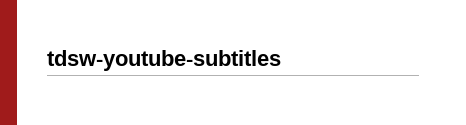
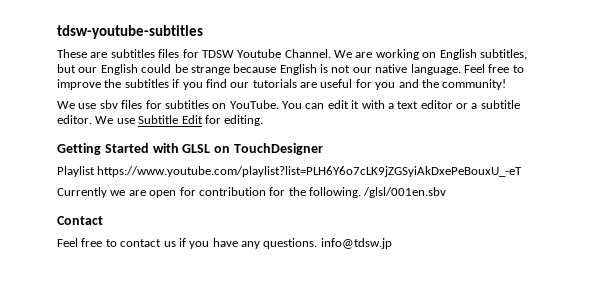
(281, 60) none -> [57,49,527,60] [57,64,524,75] [57,79,507,90] [57,100,520,109] [57,115,264,126] [57,143,323,155] [57,166,523,177] [57,187,447,198] [57,216,103,225] [57,238,392,249] // These are subtitles files for TDSW Youtube Channel. We are working on English subtitles, but our English could be strange because English is not our native language. Feel free to improve the subtitles if you find our tutorials are useful for you and the community! // We use sbv files for subtitles on YouTube. You can edit it with a text editor or a subtitle editor. We use Subtitle Edit for editing. // Getting Started with GLSL on TouchDesigner // Playlist https://www.youtube.com/playlist?list=PLH6Y6o7cLK9jZGSyiAkDxePeBouxU_-eT // Currently we are open for contribution for the following. /glsl/001en.sbv // Contact // Feel free to contact us if you have any questions. info@tdsw.jp

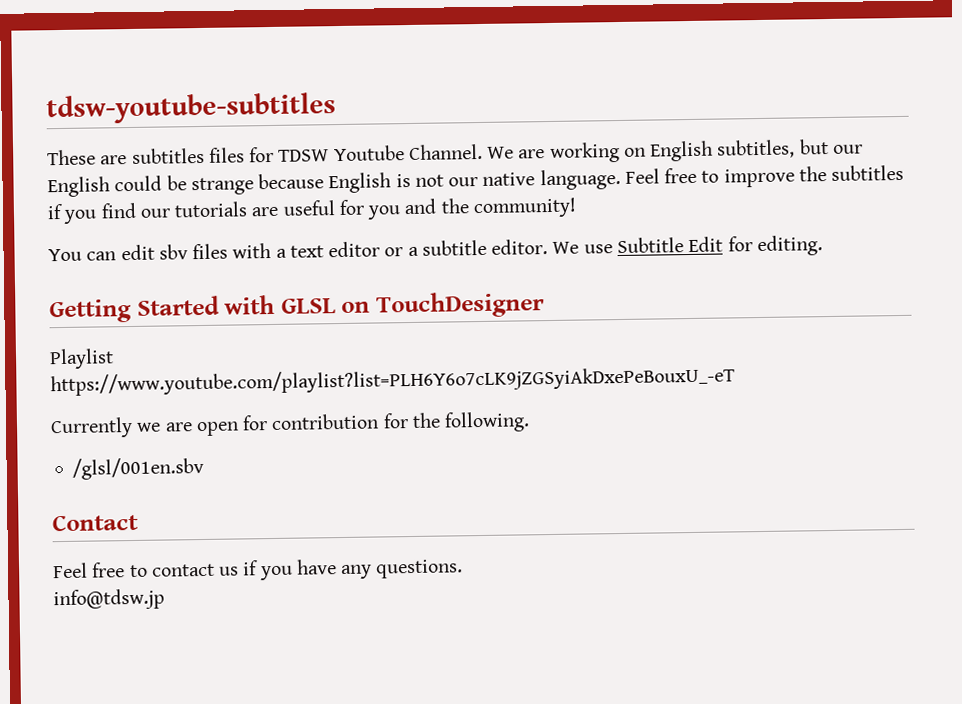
[57,100,279,109] We use sbv files for subtitles on YouTube. -> (577, 208) none
[351,100,360,109] it -> [158,243,229,260] sbv files
(95, 171) none -> (114, 359) //
(361, 192) none -> (531, 422) //
(318, 243) none -> (464, 569) //

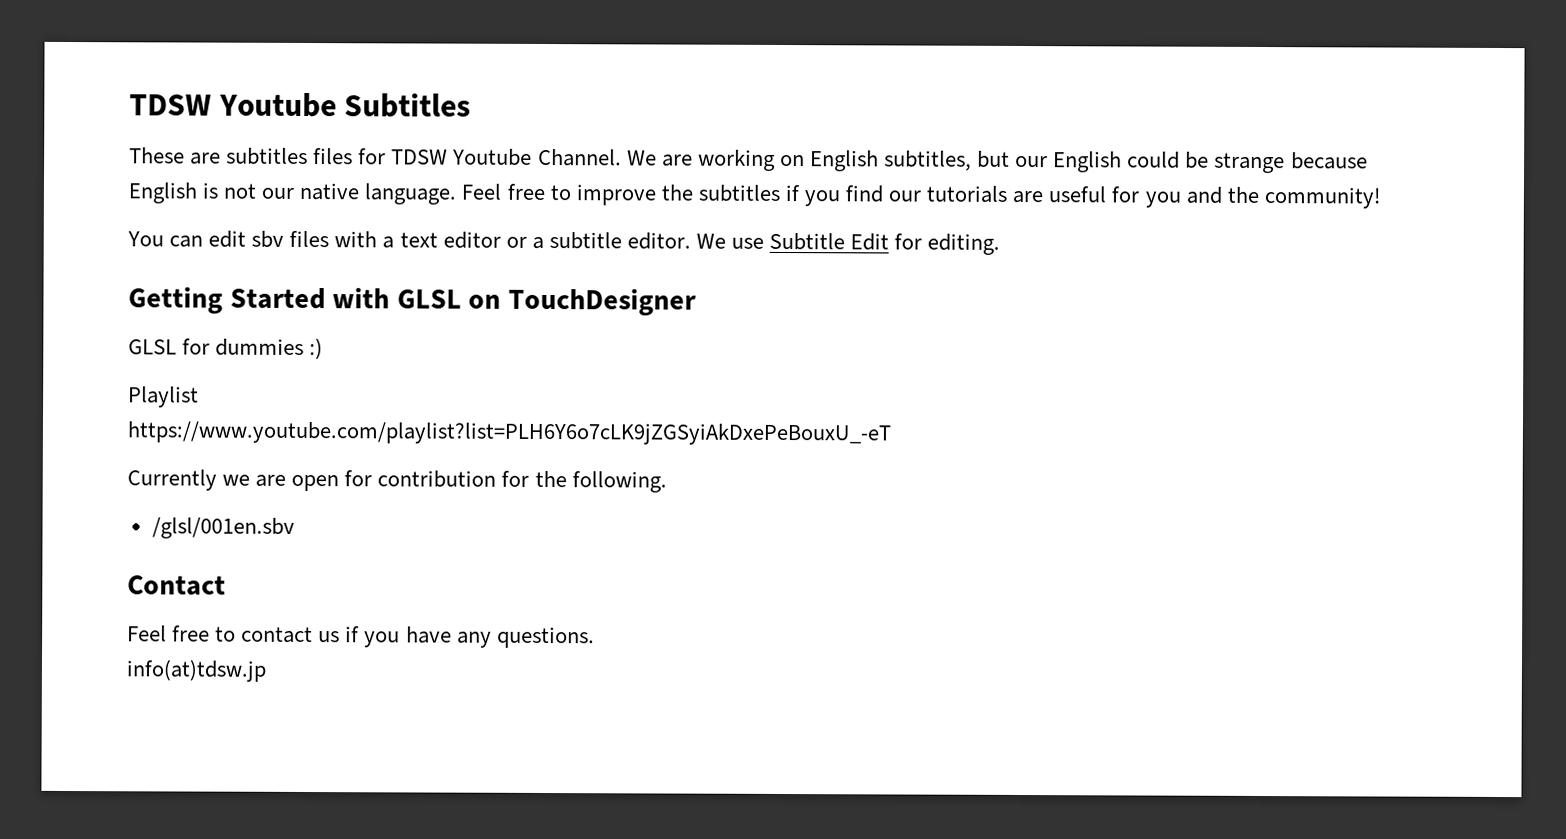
[46,92,336,125] tdsw-youtube-subtitles -> [129,92,472,118] TDSW Youtube Subtitles
(546, 305) none -> [128,338,324,360] // GLSL for dummies :)
[53,588,165,611] info@tdsw.jp -> [126,659,266,682] info(at)tdsw.jp

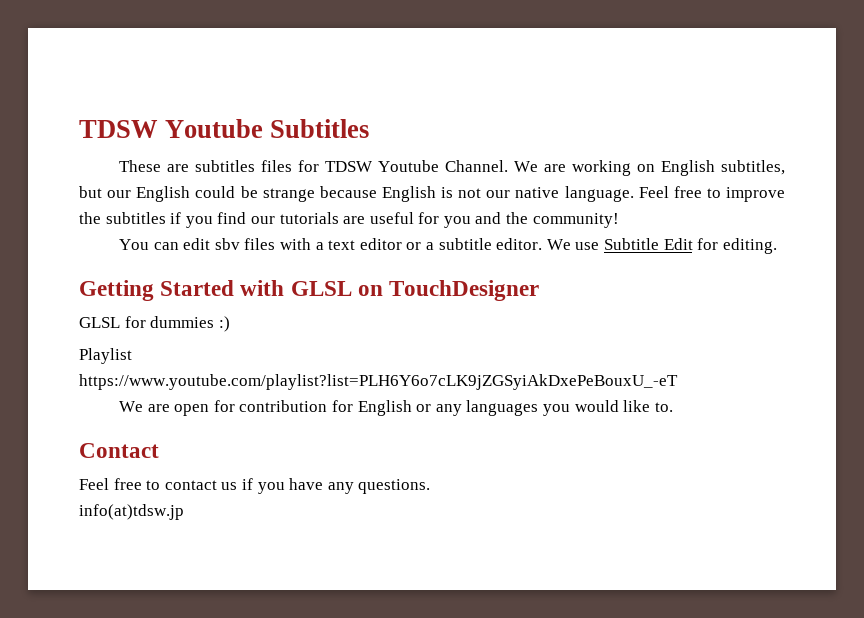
[127,469,251,491] Currently we -> [119,401,144,412] We
[534,470,667,493] [151,517,295,539] the following. // /glsl/001en.sbv -> [357,400,673,416] English or any languages you would like to.

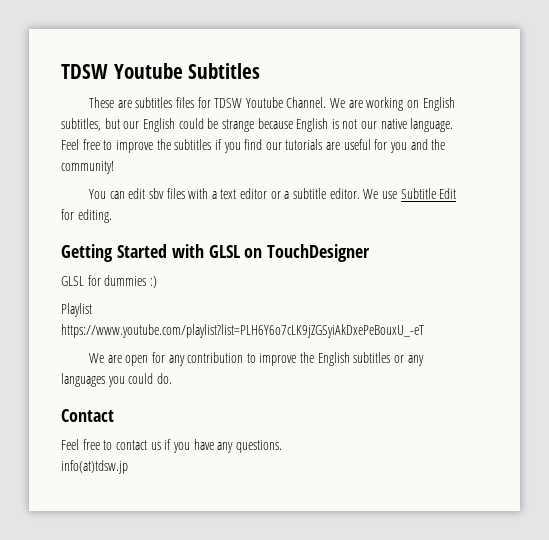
[239,400,412,416] contribution for English -> [168,352,391,366] any contribution to improve the English subtitles
[574,400,673,412] would like to. -> [128,373,172,384] could do.

